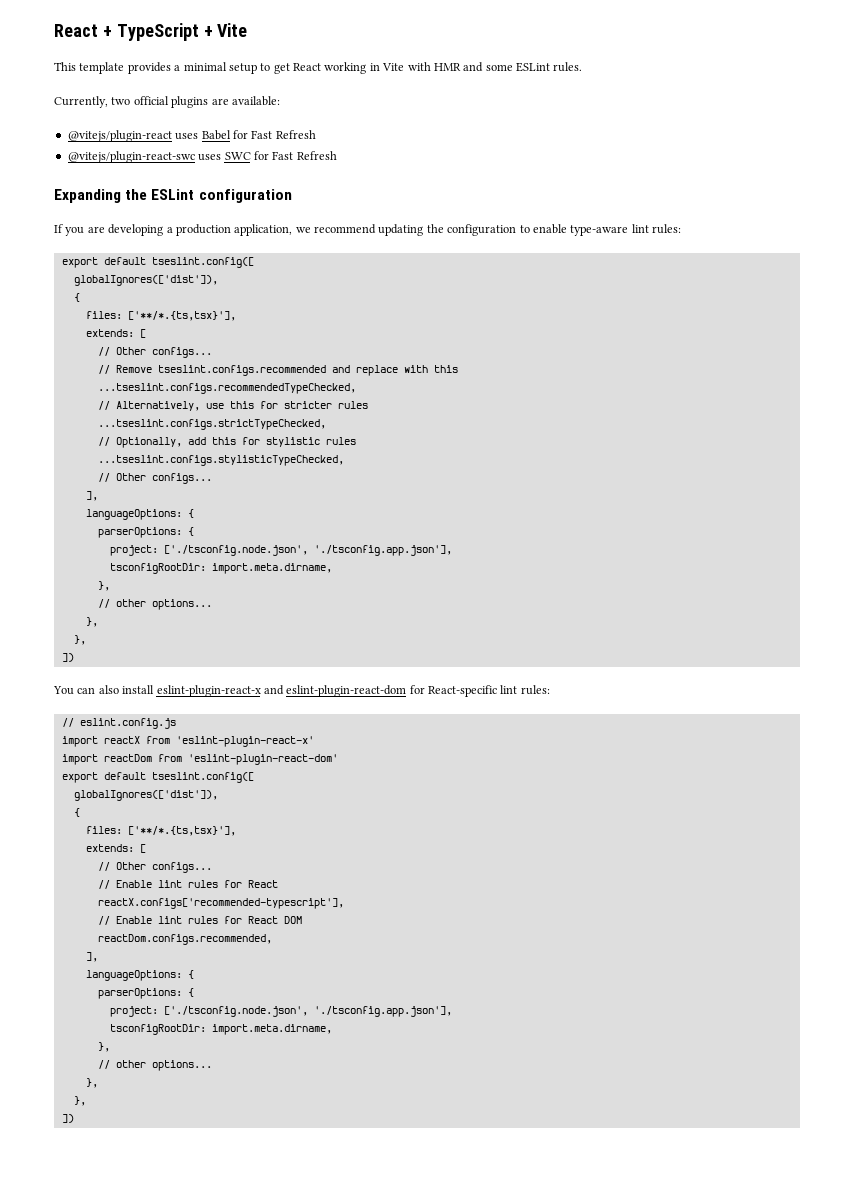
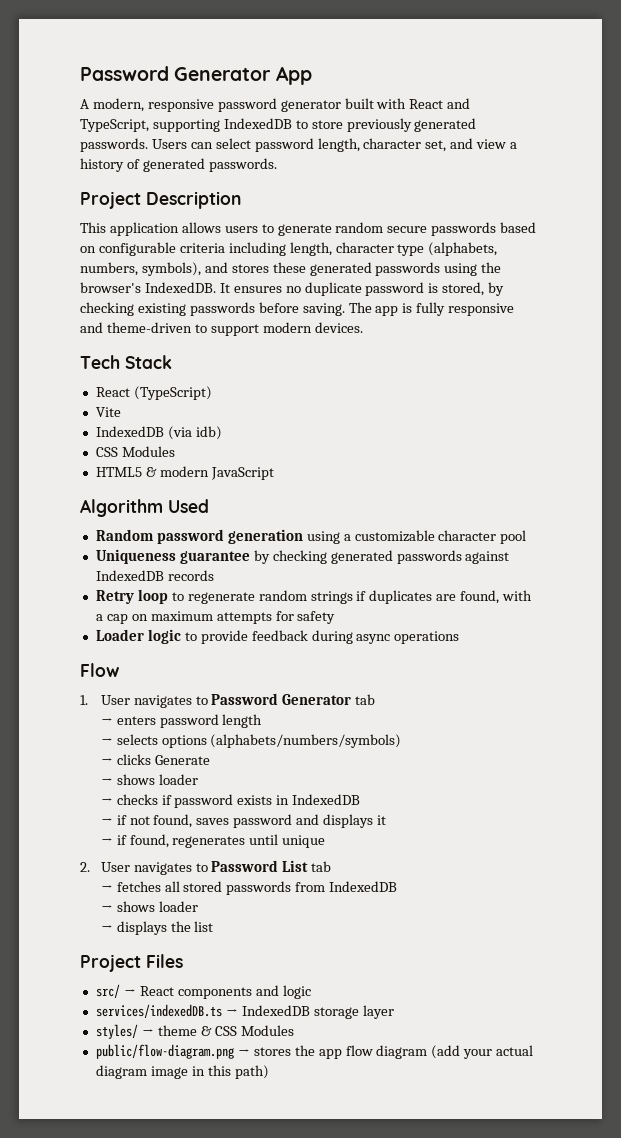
[54,23,248,41] [54,62,583,74] [54,96,280,108] [67,130,316,142] [67,151,337,163] [54,189,292,203] [54,224,681,236] [61,257,254,268] [73,275,218,286] [73,293,80,302] [85,311,236,321] [85,329,146,338] [97,347,212,358] [97,365,458,376] [97,383,356,394] [97,401,368,411] [97,419,326,430] [97,437,356,448] [97,455,344,466] [97,473,212,484] [85,491,98,501] [85,509,194,520] [97,527,194,538] [109,545,452,556] [109,563,332,574] [97,581,110,591] [97,599,212,610] [85,617,98,627] [73,635,86,645] [61,653,74,662] [53,685,550,697] [61,718,176,729] [61,736,314,747] [61,754,338,765] [61,772,254,783] [73,790,218,801] [73,808,80,817] [85,826,236,836] [85,844,146,853] [97,862,212,873] [97,880,278,889] [97,898,344,909] [97,916,302,925] [97,934,272,945] [85,952,98,962] [85,970,194,981] [97,988,194,999] [109,1006,452,1017] [109,1024,332,1035] [97,1042,110,1052] [97,1060,212,1071] [85,1078,98,1088] [73,1096,86,1106] [61,1114,74,1123] React + TypeScript + Vite // This template provides a minimal setup to get React working in Vite with HMR and some ESLint rules. // Currently, two official plugins are available: // @vitejs/plugin-react uses Babel for Fast Refresh // @vitejs/plugin-react-swc uses SWC for Fast Refresh // Expanding the ESLint configuration // If you are developing a production application, we recommend updating the configuration to enable type-aware lint rules: // export default tseslint.config([ // globalIgnores(['dist']), // { // files: ['**/*.{ts,tsx}'], // extends: [ // // Other configs... // // Remove tseslint.configs.recommended and replace with this // ...tseslint.configs.recommendedTypeChecked, // // Alternatively, use this for stricter rules // ...tseslint.configs.strictTypeChecked, // // Optionally, add this for stylistic rules // ...tseslint.configs.stylisticTypeChecked, // // Other configs... // ], // languageOptions: { // parserOptions: { // project: ['./tsconfig.node.json', './tsconfig.app.json'], // tsconfigRootDir: import.meta.dirname, // }, // // other options... // }, // }, // ]) // You can also install eslint-plugin-react-x and eslint-plugin-react-dom for React-specific lint rules: // // eslint.config.js // import reactX from 'eslint-plugin-react-x' // import reactDom from 'eslint-plugin-react-dom' // export default tseslint.config([ // globalIgnores(['dist']), // { // files: ['**/*.{ts,tsx}'], // extends: [ // // Other configs... // // Enable lint rules for React // reactX.configs['recommended-typescript'], // // Enable lint rules for React DOM // reactDom.configs.recommended, // ], // languageOptions: { // parserOptions: { // project: ['./tsconfig.node.json', './tsconfig.app.json'], // tsconfigRootDir: import.meta.dirname, // }, // // other options... // }, // }, // ]) -> [80,66,312,85] [80,98,471,112] [80,118,477,132] [80,138,518,152] [80,158,277,172] [80,191,241,209] [80,222,537,236] [80,242,498,256] [80,262,502,276] [80,282,505,296] [80,302,515,316] [80,322,363,336] [80,355,172,369] [95,386,212,400] [95,407,121,417] [95,426,222,440] [95,446,175,457] [95,466,274,480] [80,499,209,517] [95,529,527,544] [95,549,510,564] [95,570,214,581] [95,589,533,604] [95,611,336,624] [95,629,460,644] [80,663,119,677] [80,693,376,708] [100,714,263,728] [100,734,402,748] [100,754,210,765] [100,774,198,785] [100,794,361,808] [100,814,387,828] [100,834,326,848] [80,860,332,875] [100,881,398,895] [100,901,198,912] [100,921,214,935] [80,954,183,972] [95,984,311,999] [95,1004,394,1019] [95,1024,294,1039] [95,1044,534,1059] [95,1065,269,1079] Password Generator App // A modern, responsive password generator built with React and TypeScript, supporting IndexedDB to store previously generated passwords. Users can select password length, character set, and view a history of generated passwords. // Project Description // This application allows users to generate random secure passwords based on configurable criteria including length, character type (alphabets, numbers, symbols), and stores these generated passwords using the browser's IndexedDB. It ensures no duplicate password is stored, by checking existing passwords before saving. The app is fully responsive and theme-driven to support modern devices. // Tech Stack // React (TypeScript) // Vite // IndexedDB (via idb) // CSS Modules // HTML5 & modern JavaScript // Algorithm Used // Random password generation using a customizable character pool // Uniqueness guarantee by checking generated passwords against IndexedDB records // Retry loop to regenerate random strings if duplicates are found, with a cap on maximum attempts for safety // Loader logic to provide feedback during async operations // Flow // 1. User navigates to Password Generator tab // → enters password length // → selects options (alphabets/numbers/symbols) // → clicks Generate // → shows loader // → checks if password exists in IndexedDB // → if not found, saves password and displays it // → if found, regenerates until unique // 2. User navigates to Password List tab // → fetches all stored passwords from IndexedDB // → shows loader // → displays the list // Project Files // src/ → React components and logic // services/indexedDB.ts → IndexedDB storage layer // styles/ → theme & CSS Modules // public/flow-diagram.png → stores the app flow diagram (add your actual diagram image in this path)

